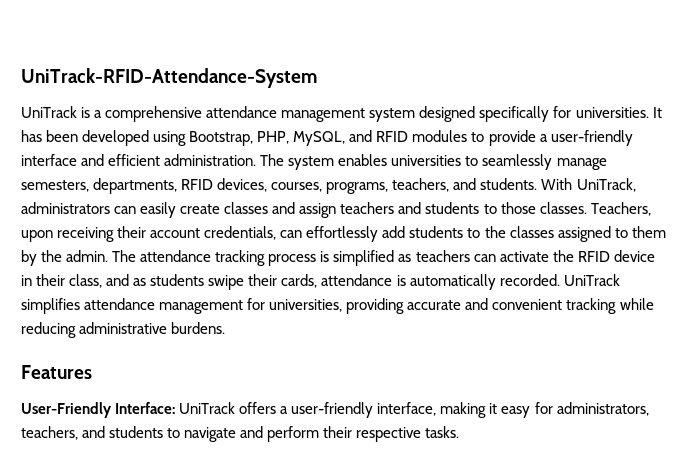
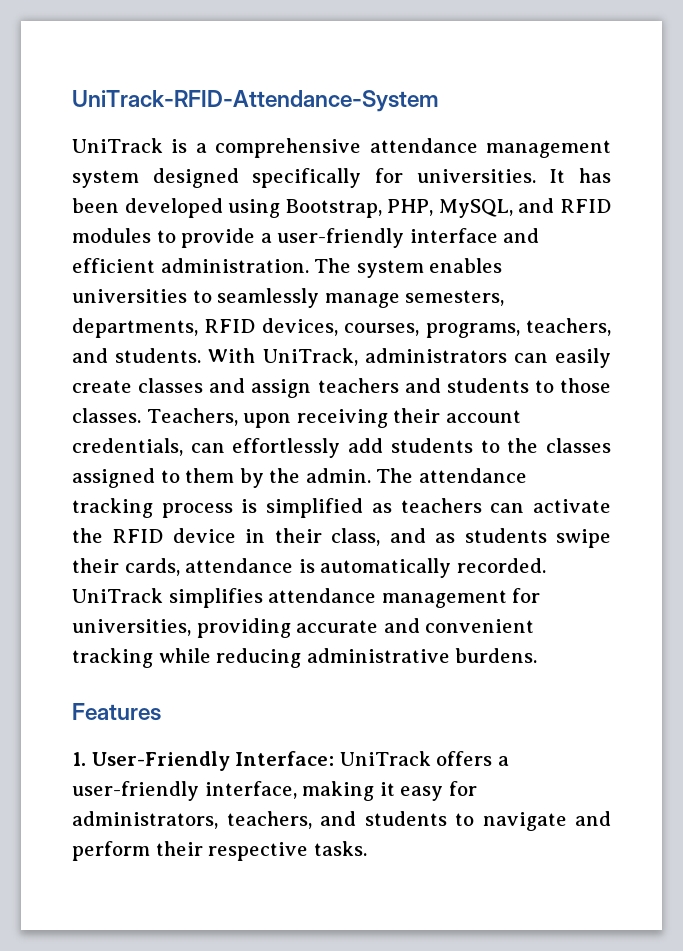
(92, 372) none -> [72,752,86,766] 1.

